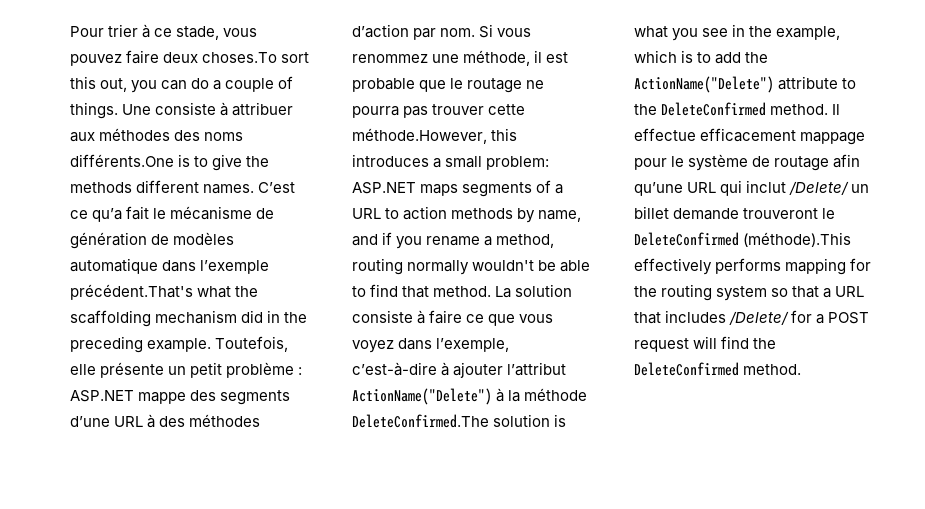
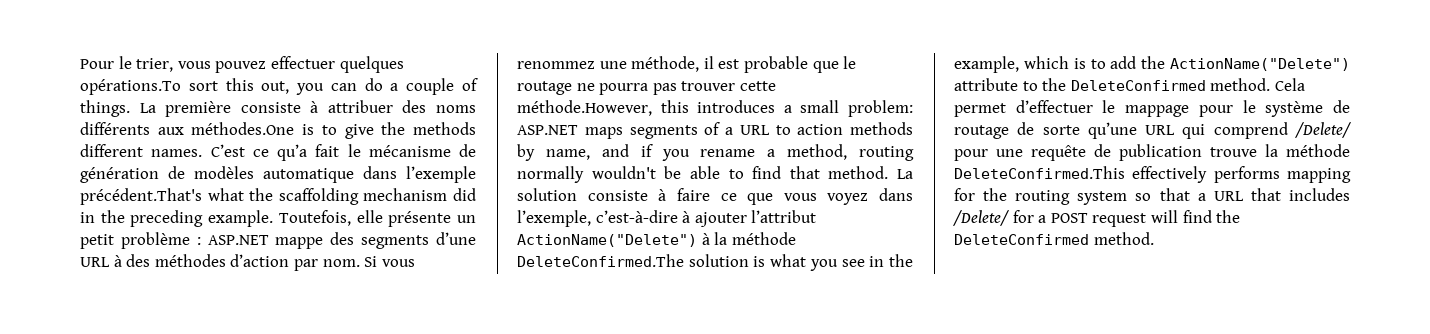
[108,24,258,40] [70,50,278,66] trier à ce stade, vous pouvez faire deux choses.To -> [118,56,404,73] [80,79,181,95] le trier, vous pouvez effectuer quelques opérations.To
[122,104,152,115] Une -> [139,101,232,117] La première
[70,128,244,142] [70,154,174,167] aux méthodes des noms différents.One -> [402,100,476,113] [80,122,295,135] des noms différents aux méthodes.One
[832,104,841,115] [634,128,797,142] Il effectue efficacement -> [1274,78,1305,91] [954,100,1116,117] Cela permet d’effectuer le
[833,154,861,168] afin -> [1017,122,1080,135] de sorte
[746,180,870,195] [634,206,836,220] [634,232,852,247] inclut /Delete/ un billet demande trouveront le DeleteConfirmed (méthode).This -> [1213,122,1351,139] [954,144,1350,161] [954,166,1125,179] comprend /Delete/ pour une requête de publication trouve la méthode DeleteConfirmed.This

